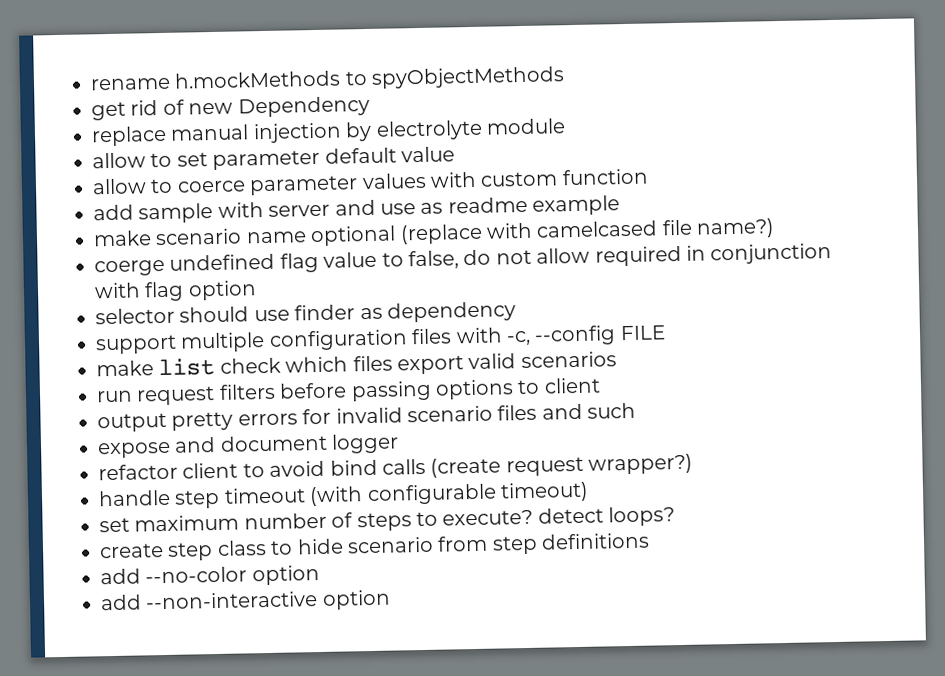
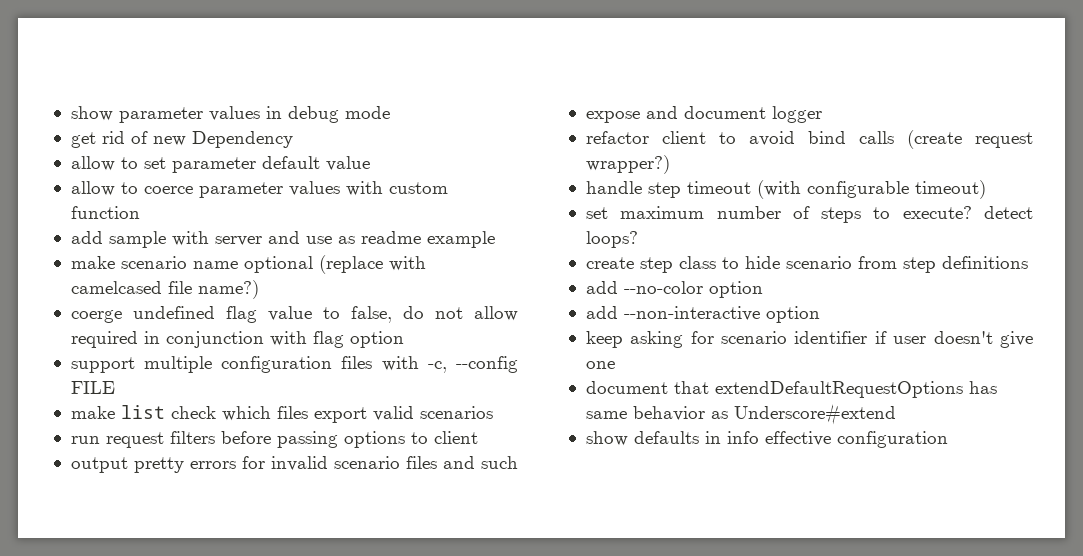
[90,66,566,91] rename h.mockMethods to spyObjectMethods -> [70,106,390,123] show parameter values in debug mode
[91,118,566,147] // replace manual injection by electrolyte module -> (293, 139) none
[95,301,516,325] // selector should use finder as dependency -> (404, 339) none
(391, 599) none -> [585,331,1033,348] [585,361,615,369] [585,381,997,398] [585,404,896,425] [585,431,948,448] // keep asking for scenario identifier if user doesn't give one // document that extendDefaultRequestOptions has same behavior as Underscore#extend // show defaults in info effective configuration

